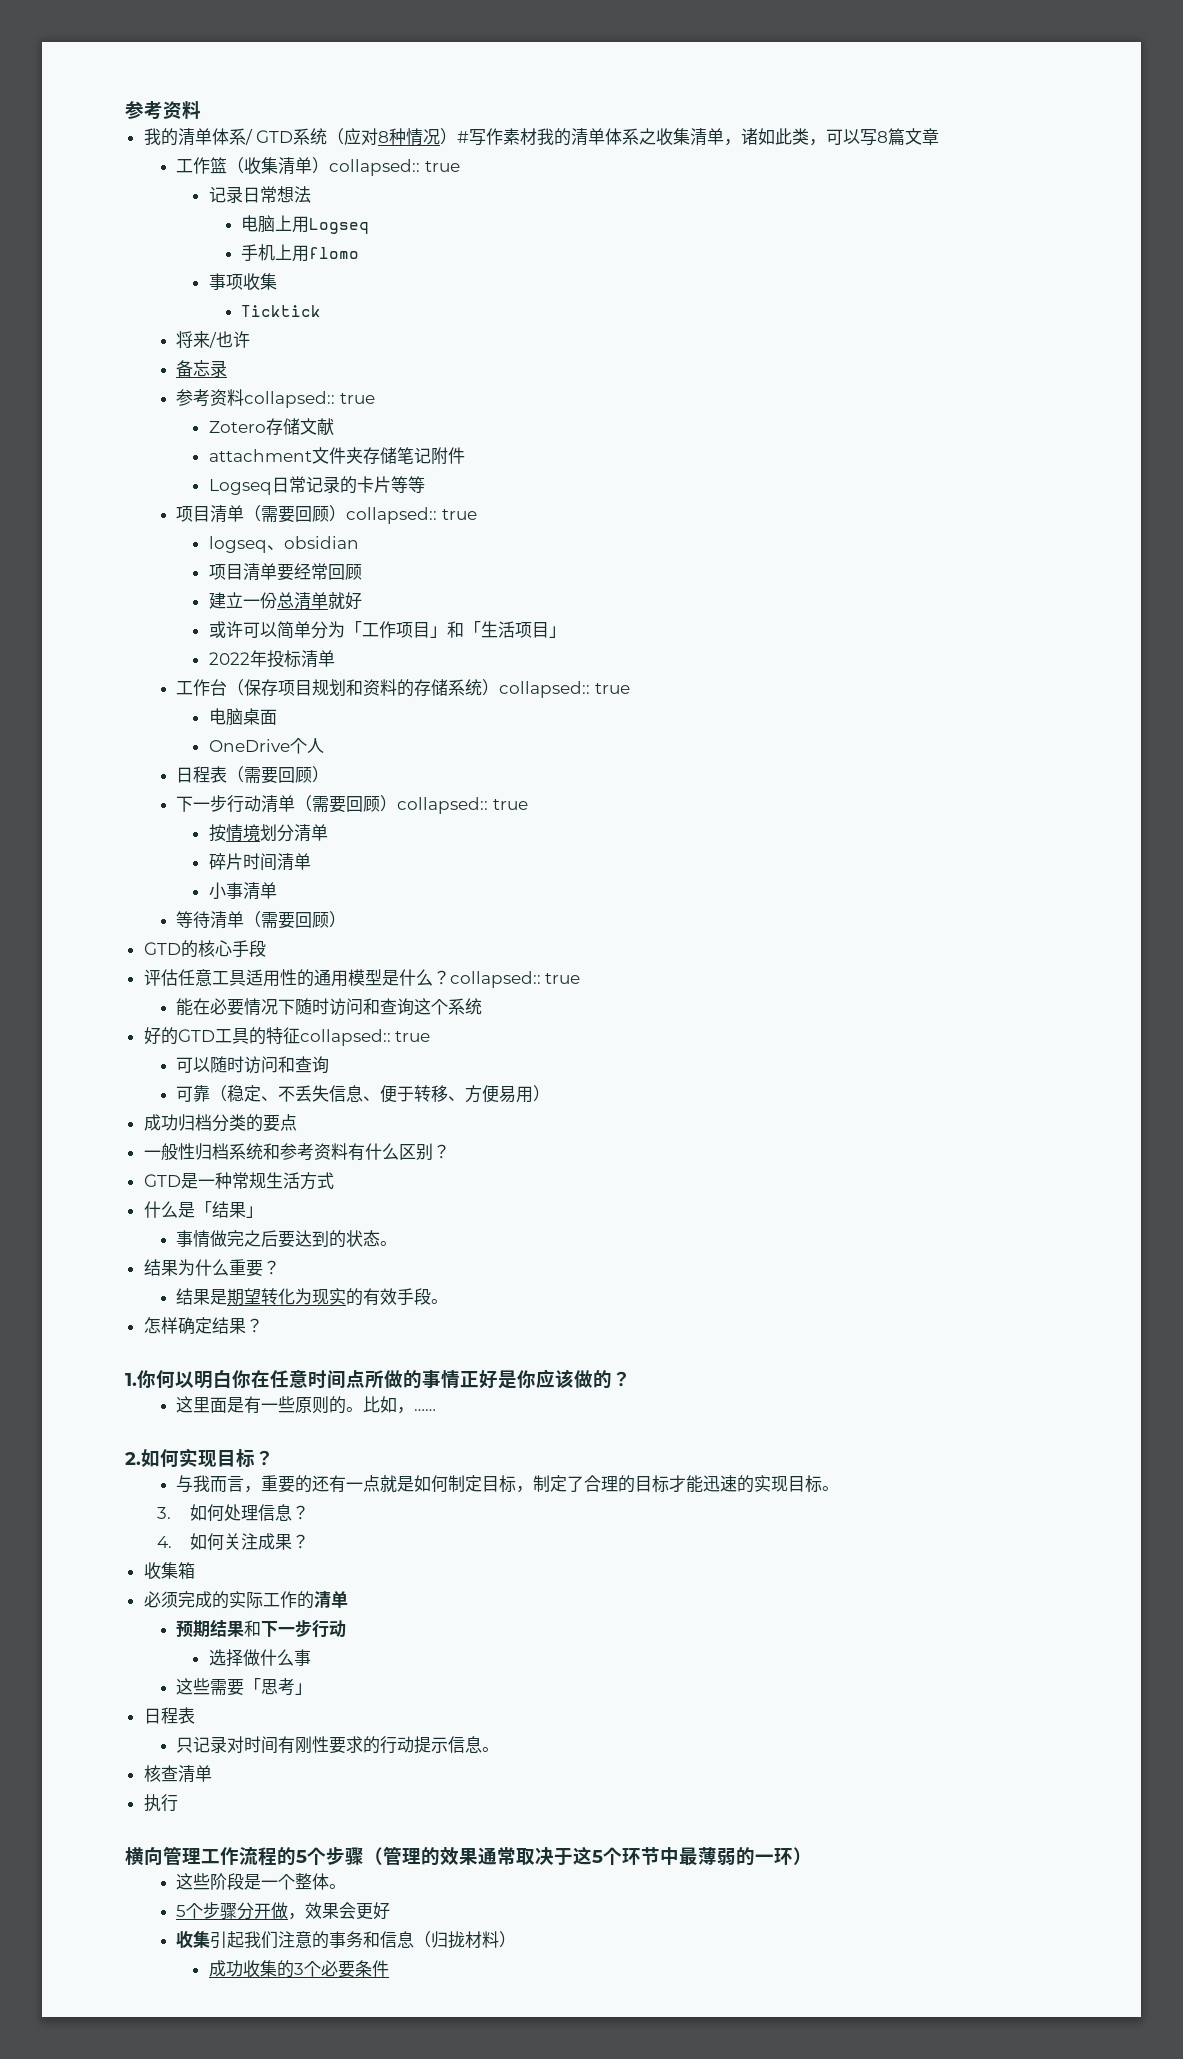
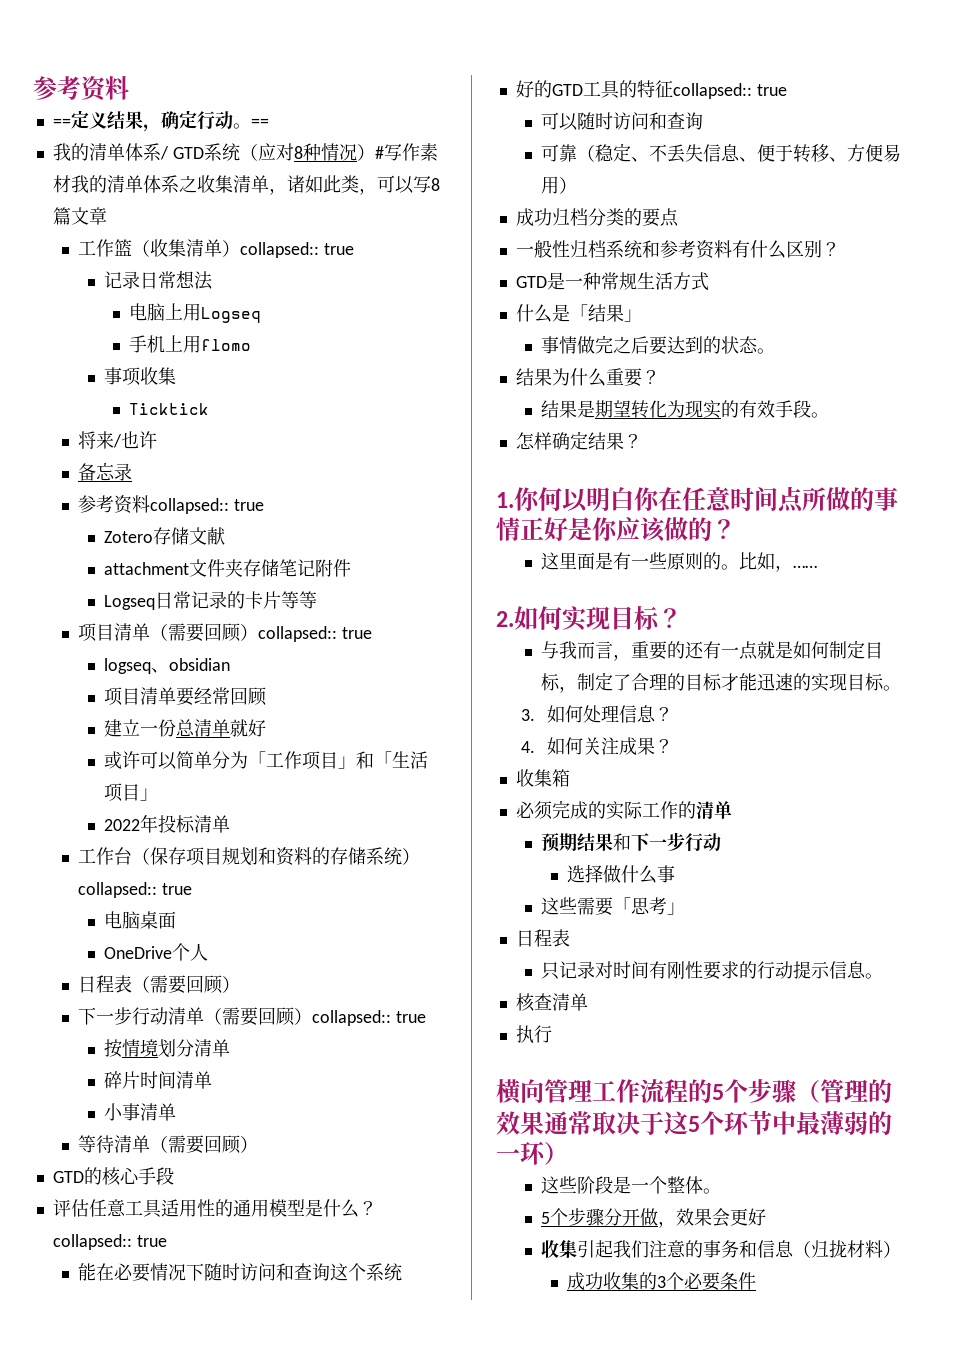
[125,101,201,119] 参考资料 -> [33,76,129,102] [52,110,269,132] 参考资料 // ==定义结果，确定行动。==

